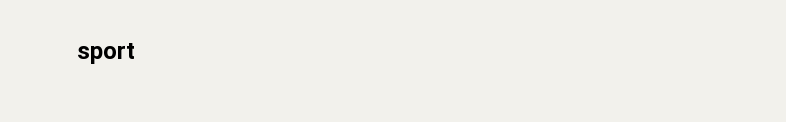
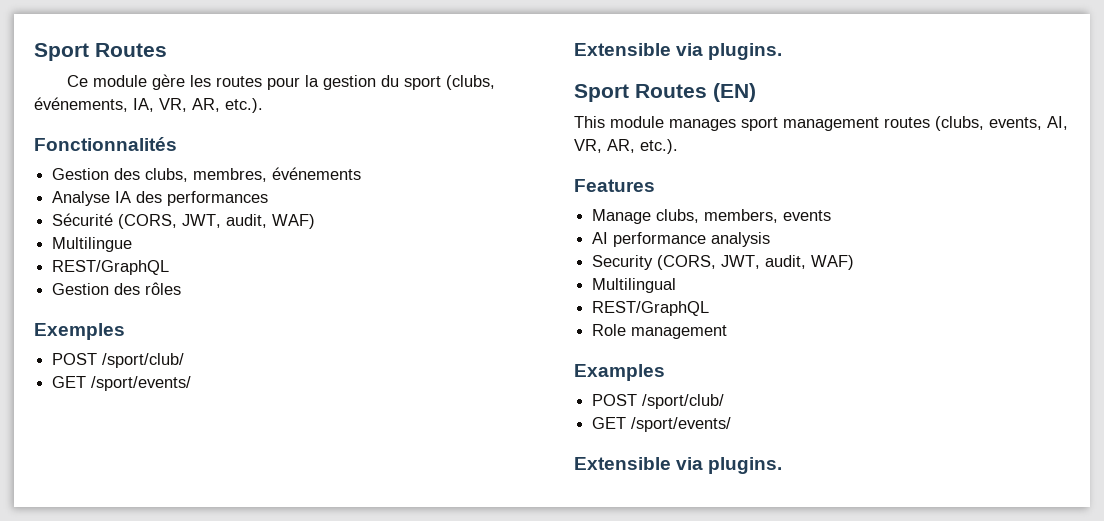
[77,43,135,64] sport -> [34,43,167,61] [66,74,495,90] [34,97,263,113] [34,137,177,151] [52,167,362,182] [52,191,269,206] [52,213,316,229] [52,237,133,252] [52,260,170,275] [52,282,182,295] [34,323,125,340] [52,353,185,368] [52,376,192,391] [574,43,783,60] [574,83,756,102] [574,116,1068,131] [574,139,678,154] [574,179,655,192] [592,209,832,224] [592,232,771,247] [592,255,855,270] [592,278,677,293] [592,301,710,316] [592,324,728,339] [574,364,665,381] [592,394,725,409] [592,417,732,432] [574,457,783,474] Sport Routes // Ce module gère les routes pour la gestion du sport (clubs, événements, IA, VR, AR, etc.). // Fonctionnalités // Gestion des clubs, membres, événements // Analyse IA des performances // Sécurité (CORS, JWT, audit, WAF) // Multilingue // REST/GraphQL // Gestion des rôles // Exemples // POST /sport/club/ // GET /sport/events/ // Extensible via plugins. // Sport Routes (EN) // This module manages sport management routes (clubs, events, AI, VR, AR, etc.). // Features // Manage clubs, members, events // AI performance analysis // Security (CORS, JWT, audit, WAF) // Multilingual // REST/GraphQL // Role management // Examples // POST /sport/club/ // GET /sport/events/ // Extensible via plugins.

